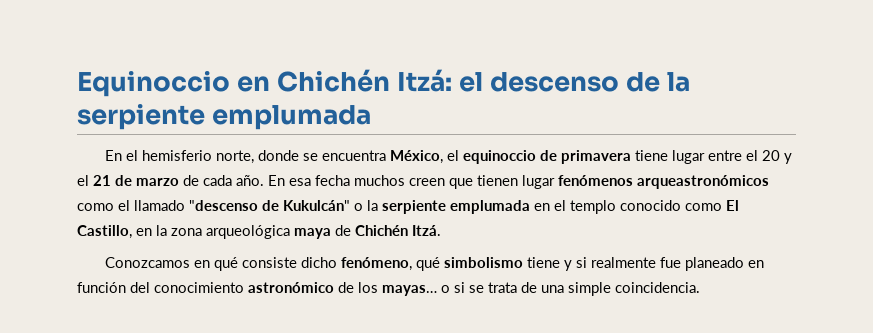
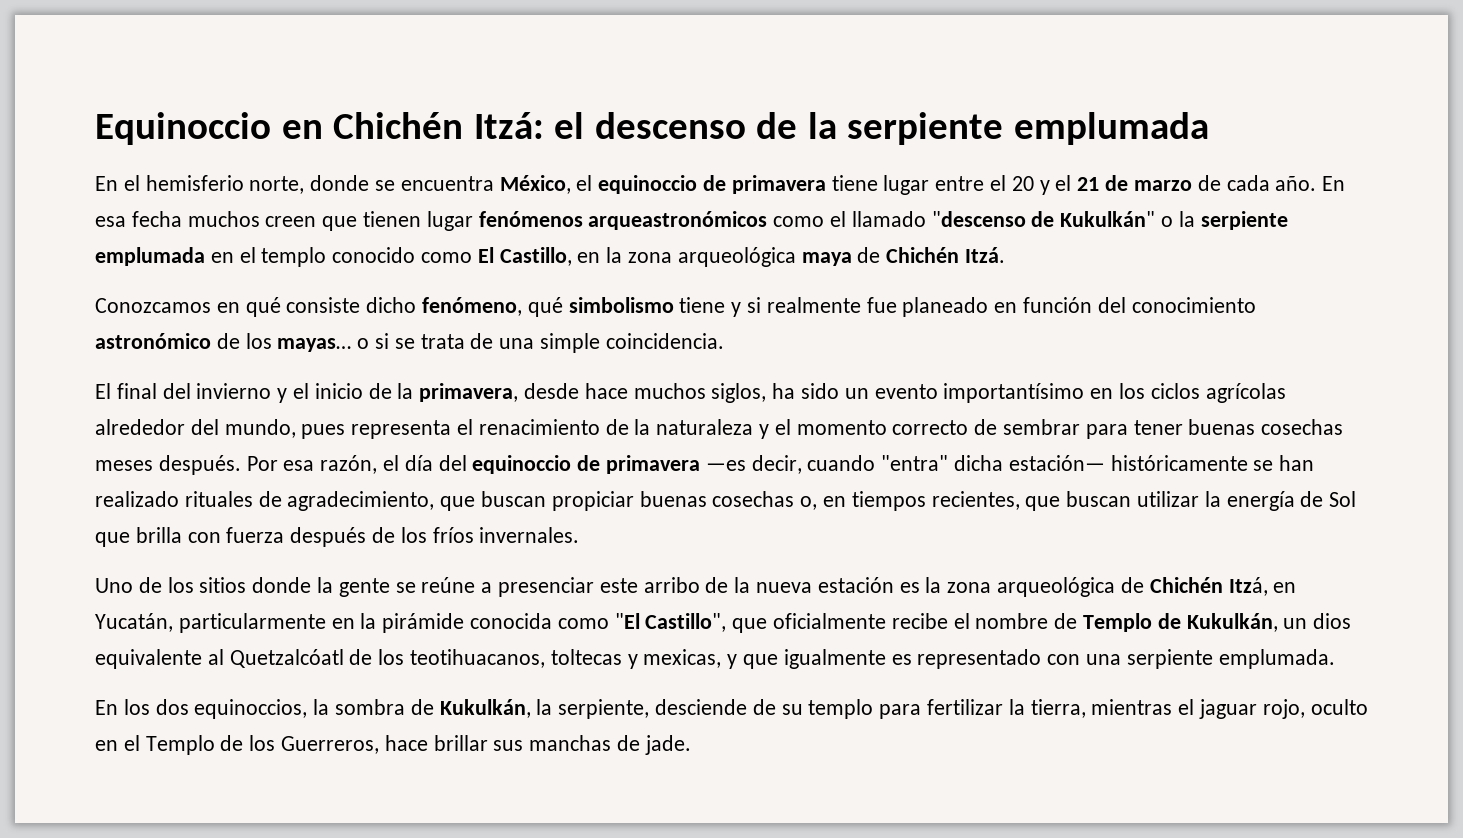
[283,200,350,211] Kukulcán" -> [1060,211,1156,227] Kukulkán"
(700, 287) none -> [95,383,1286,403] [95,419,1344,439] [95,455,1315,475] [95,491,1357,511] [95,527,580,547] [95,577,1297,597] [95,613,1352,633] [95,649,1335,669] [95,699,1368,719] [95,735,691,755] // El final del invierno y el inicio de la primavera, desde hace muchos siglos, ha sido un evento importantísimo en los ciclos agrícolas alrededor del mundo, pues representa el renacimiento de la naturaleza y el momento correcto de sembrar para tener buenas cosechas meses después. Por esa razón, el día del equinoccio de primavera —es decir, cuando "entra" dicha estación— históricamente se han realizado rituales de agradecimiento, que buscan propiciar buenas cosechas o, en tiempos recientes, que buscan utilizar la energía de Sol que brilla con fuerza después de los fríos invernales. // Uno de los sitios donde la gente se reúne a presenciar este arribo de la nueva estación es la zona arqueológica de Chichén Itzá, en Yucatán, particularmente en la pirámide conocida como "El Castillo", que oficialmente recibe el nombre de Templo de Kukulkán, un dios equivalente al Quetzalcóatl de los teotihuacanos, toltecas y mexicas, y que igualmente es representado con una serpiente emplumada. // En los dos equinoccios, la sombra de Kukulkán, la serpiente, desciende de su templo para fertilizar la tierra, mientras el jaguar rojo, oculto en el Templo de los Guerreros, hace brillar sus manchas de jade.

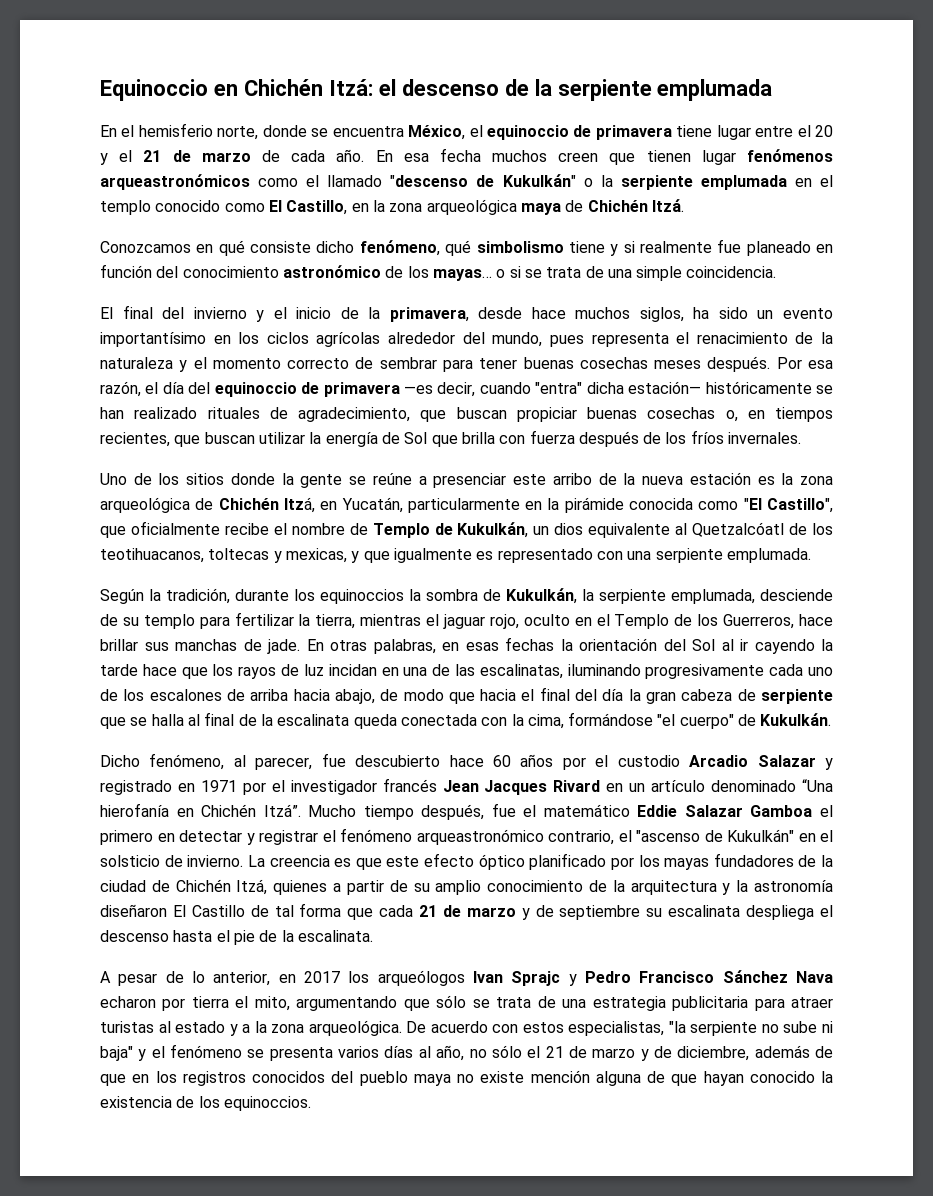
[95,699,308,719] En los dos equinoccios, -> [100,588,404,604] Según la tradición, durante los equinoccios
[558,699,650,719] serpiente, -> [599,589,755,604] serpiente emplumada,
(691, 745) none -> [306,637,833,654] [100,664,833,679] [100,687,833,704] [100,712,832,729] [100,753,834,770] [100,778,834,795] [100,803,834,820] [100,828,833,845] [100,853,833,870] [100,879,833,895] [100,903,833,920] [100,930,373,945] [100,970,834,986] [100,995,834,1011] [100,1020,833,1036] [100,1044,834,1061] [100,1070,833,1086] [100,1096,311,1111] En otras palabras, en esas fechas la orientación del Sol al ir cayendo la tarde hace que los rayos de luz incidan en una de las escalinatas, iluminando progresivamente cada uno de los escalones de arriba hacia abajo, de modo que hacia el final del día la gran cabeza de serpiente que se halla al final de la escalinata queda conectada con la cima, formándose "el cuerpo" de Kukulkán. // Dicho fenómeno, al parecer, fue descubierto hace 60 años por el custodio Arcadio Salazar y registrado en 1971 por el investigador francés Jean Jacques Rivard en un artículo denominado “Una hierofanía en Chichén Itzá”. Mucho tiempo después, fue el matemático Eddie Salazar Gamboa el primero en detectar y registrar el fenómeno arqueastronómico contrario, el "ascenso de Kukulkán" en el solsticio de invierno. La creencia es que este efecto óptico planificado por los mayas fundadores de la ciudad de Chichén Itzá, quienes a partir de su amplio conocimiento de la arquitectura y la astronomía diseñaron El Castillo de tal forma que cada 21 de marzo y de septiembre su escalinata despliega el descenso hasta el pie de la escalinata. // A pesar de lo anterior, en 2017 los arqueólogos Ivan Sprajc y Pedro Francisco Sánchez Nava echaron por tierra el mito, argumentando que sólo se trata de una estrategia publicitaria para atraer turistas al estado y a la zona arqueológica. De acuerdo con estos especialistas, "la serpiente no sube ni baja" y el fenómeno se presenta varios días al año, no sólo el 21 de marzo y de diciembre, además de que en los registros conocidos del pueblo maya no existe mención alguna de que hayan conocido la existencia de los equinoccios.

